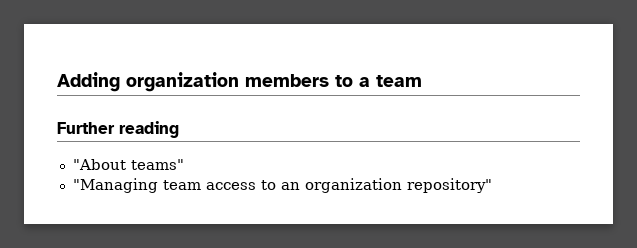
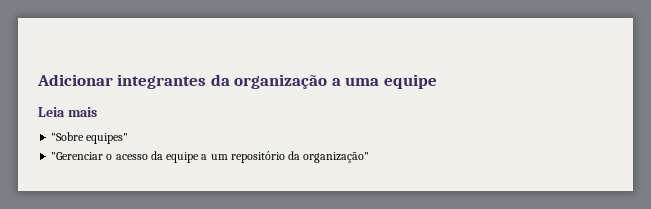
[57,72,422,92] [57,121,179,138] [72,159,184,170] [72,178,492,193] Adding organization members to a team // Further reading // "About teams" // "Managing team access to an organization repository" -> [37,74,437,89] [38,107,97,117] [51,132,129,144] [51,151,370,163] Adicionar integrantes da organização a uma equipe // Leia mais // "Sobre equipes" // "Gerenciar o acesso da equipe a um repositório da organização"

